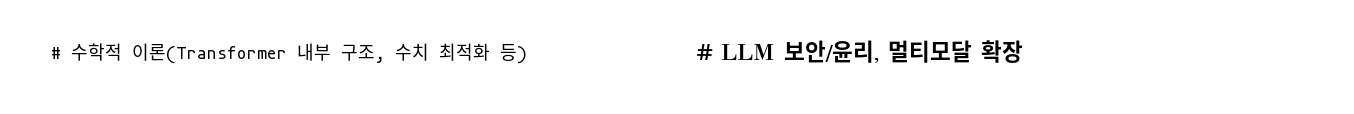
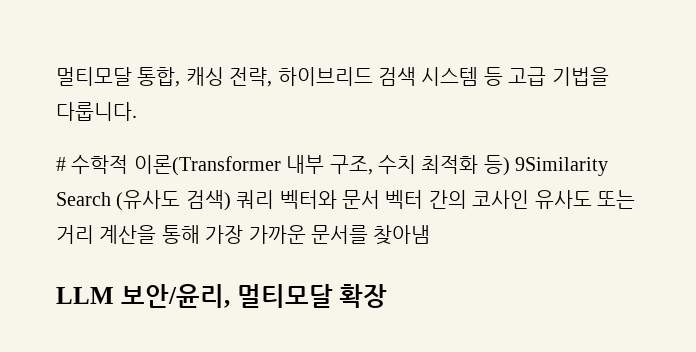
(51, 53) none -> [56,67,609,87] [56,102,137,121] 멀티모달 통합, 캐싱 전략, 하이브리드 검색 시스템 등 고급 기법을 다룹니다. //
[697,44,713,60] // # -> [515,157,609,176] [56,190,635,211] [56,225,431,245] 9Similarity Search (유사도 검색) 쿼리 벡터와 문서 벡터 간의 코사인 유사도 또는 거리 계산을 통해 가장 가까운 문서를 찾아냄 //

